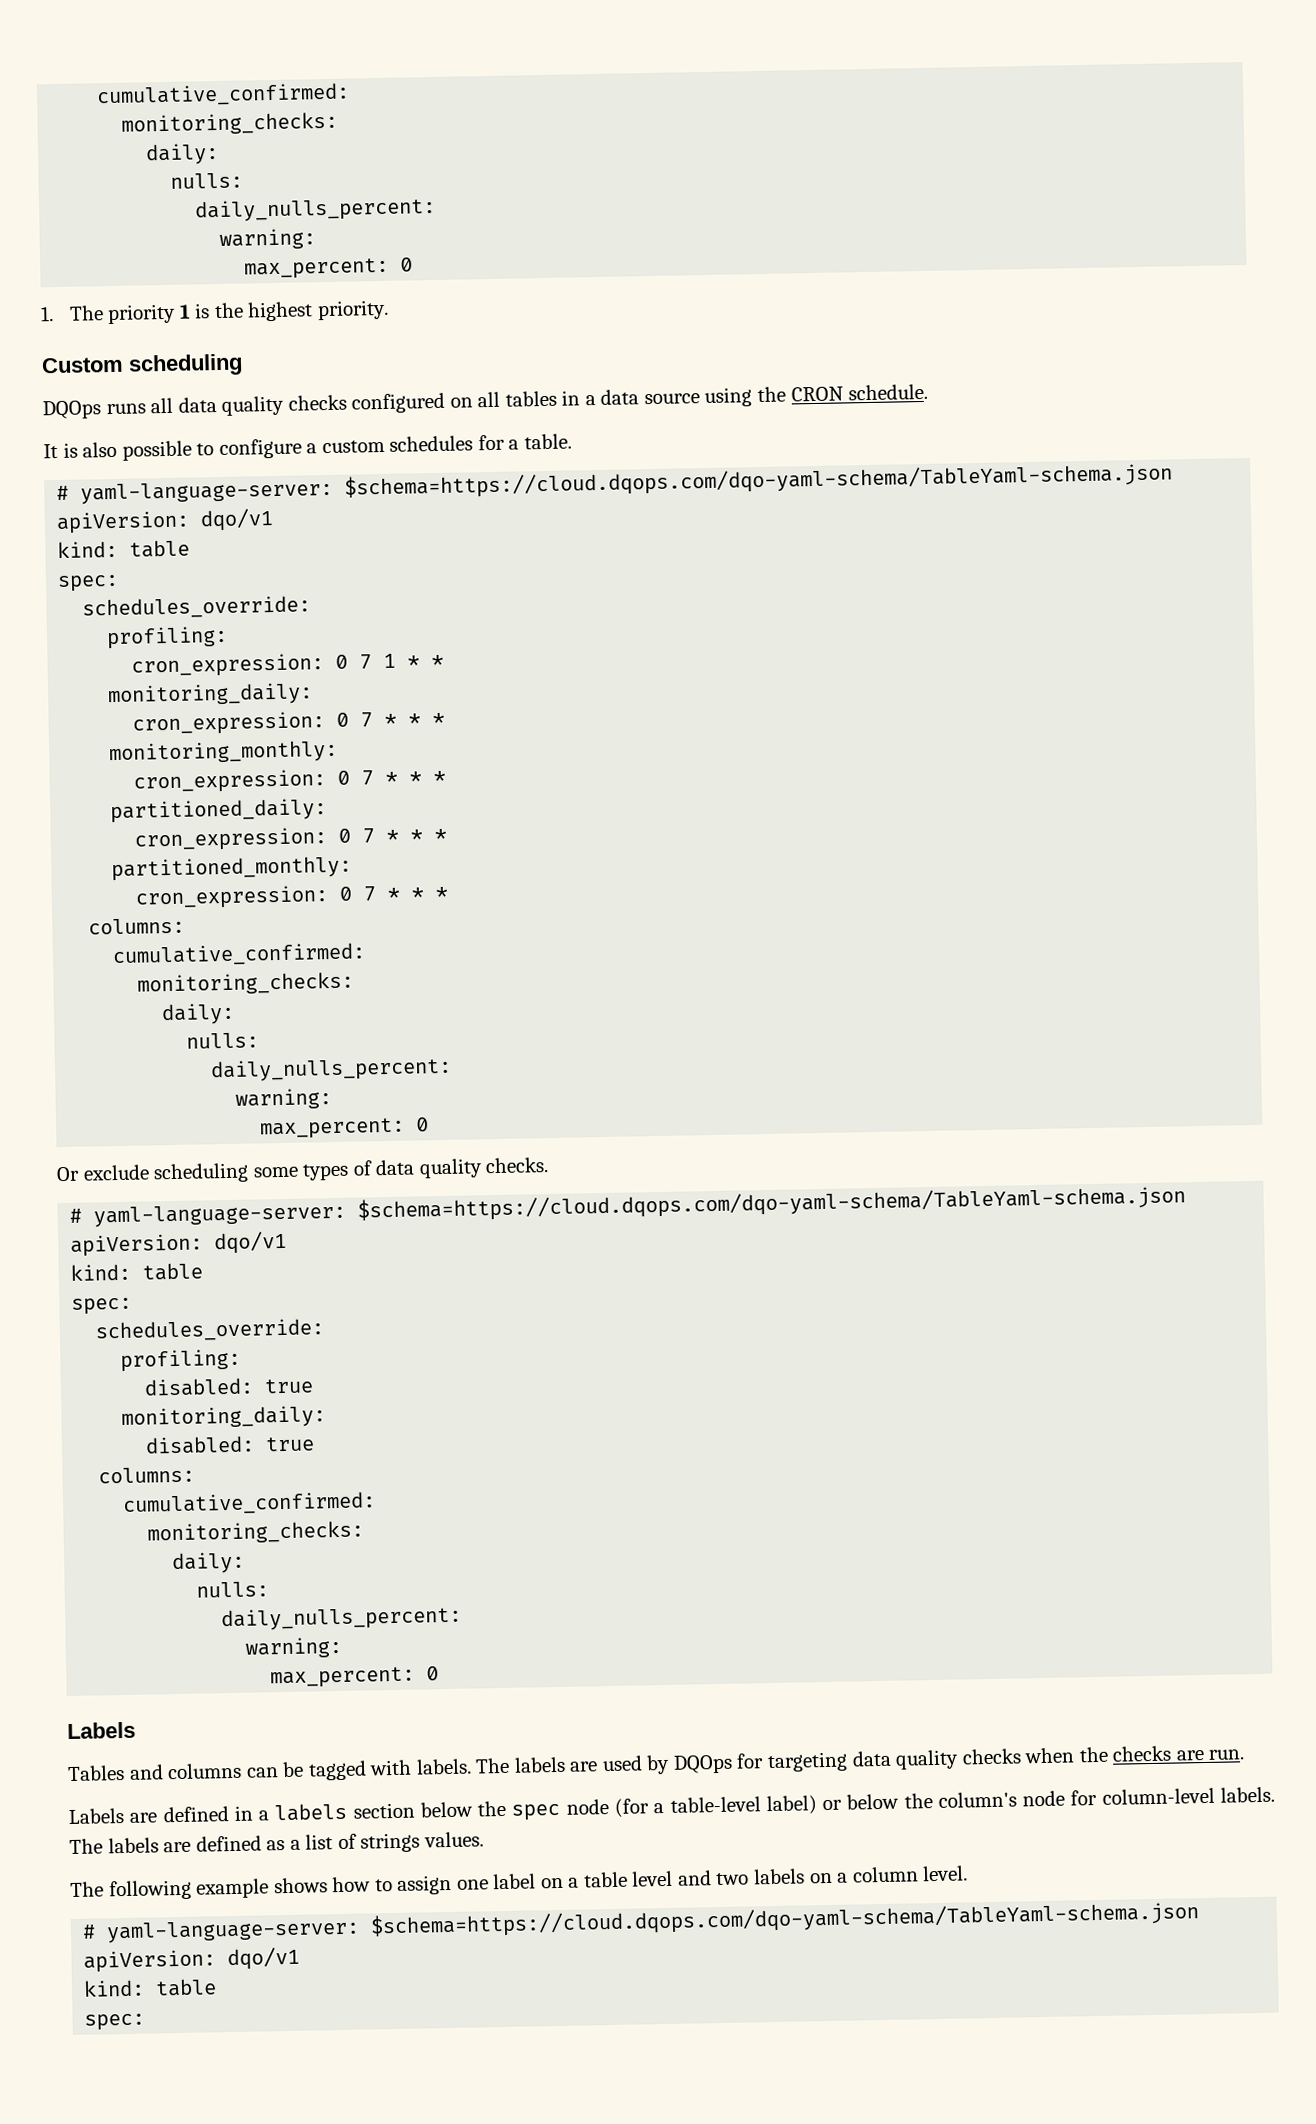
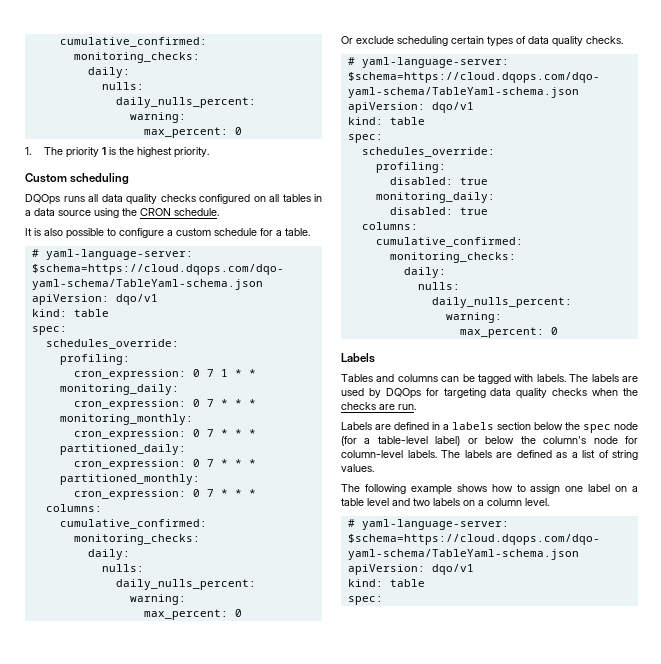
[389,435,474,452] schedules -> [214,228,257,236] schedule
[252,1166,299,1178] some -> [451,36,484,44] certain
[360,1832,421,1853] strings -> [612,450,638,460] string

